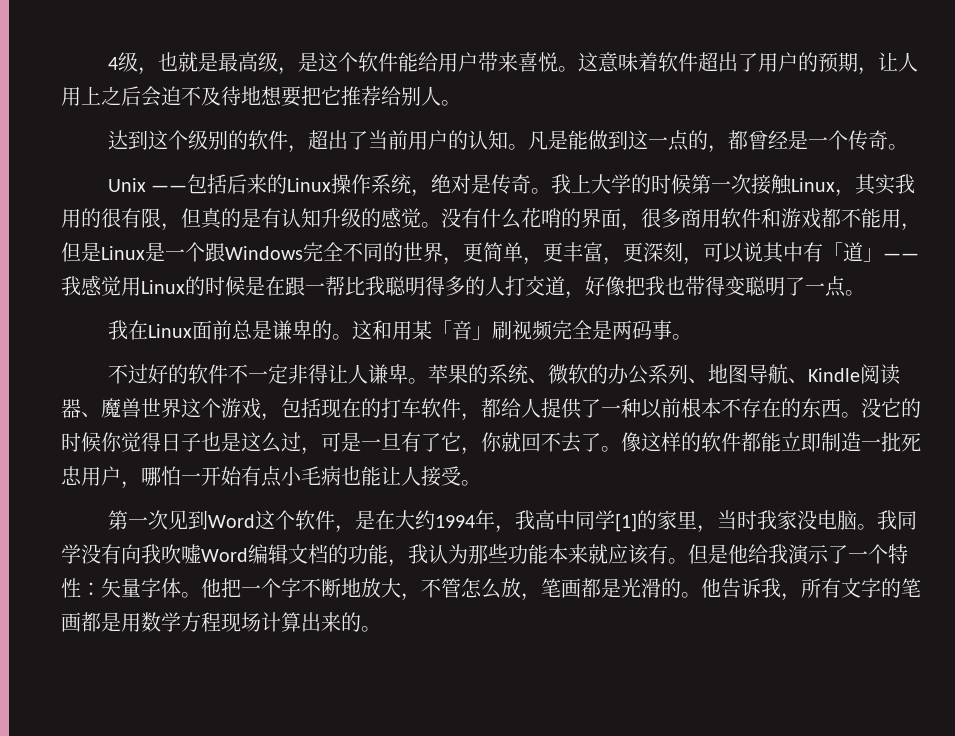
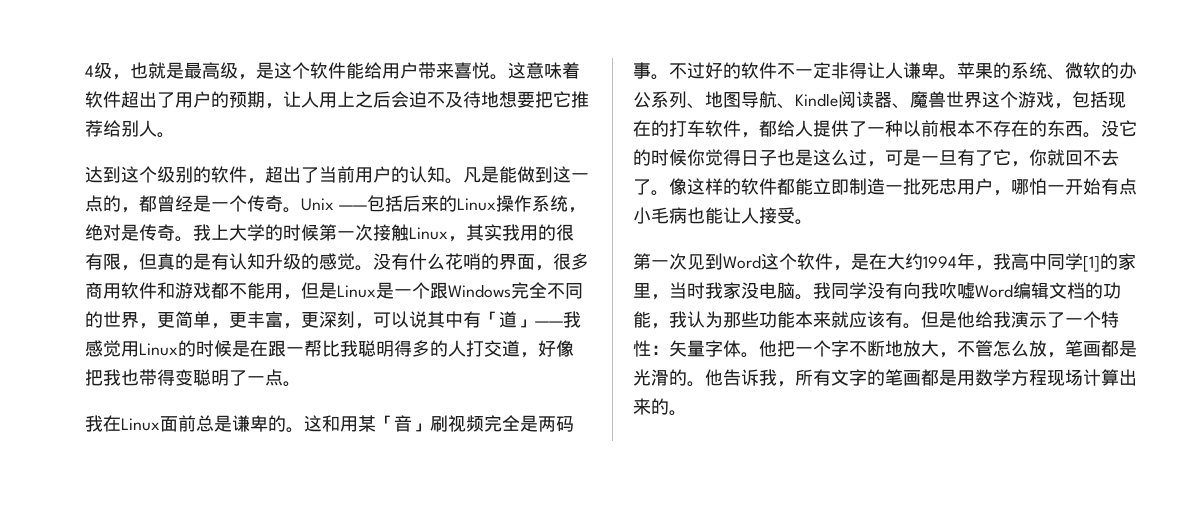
(908, 147) // -> (301, 210) none
(692, 337) // -> (669, 77) none

